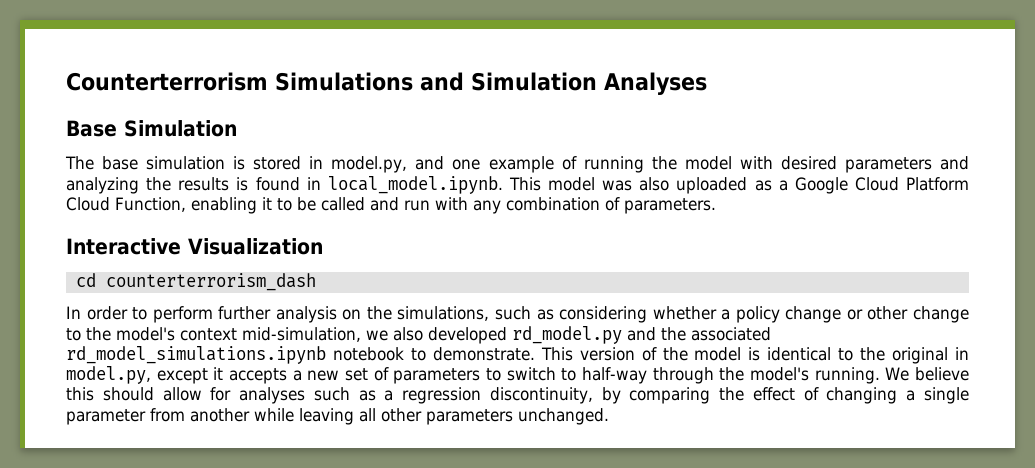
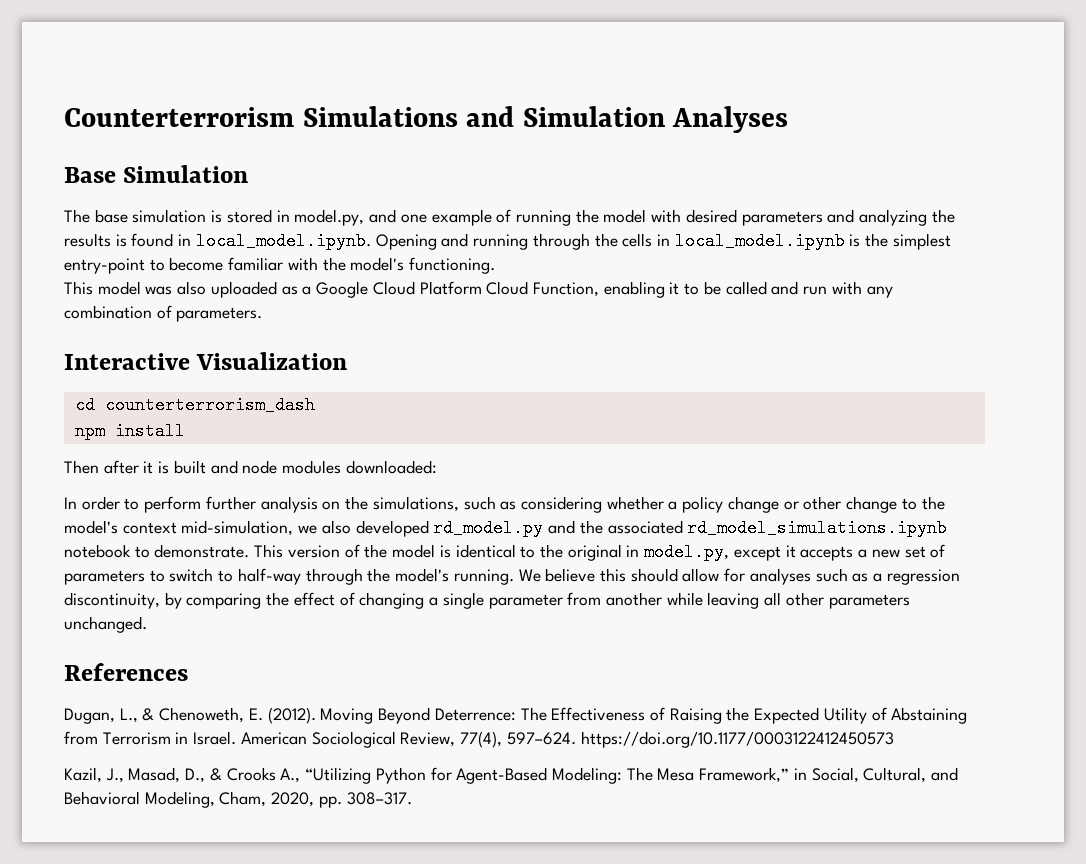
(503, 185) none -> [375,232,951,250] [64,257,496,274] Opening and running through the cells in local_model.ipynb is the simplest entry-point to become familiar with the model's functioning. //
(316, 282) none -> [74,422,185,440] [64,460,437,474] // npm install // Then after it is built and node modules downloaded:
(609, 416) none -> [64,663,188,681] [64,707,968,724] [64,731,894,748] [64,767,959,784] [64,791,412,808] // References // Dugan, L., & Chenoweth, E. (2012). Moving Beyond Deterrence: The Effectiveness of Raising the Expected Utility of Abstaining from Terrorism in Israel. American Sociological Review, 77(4), 597–624. https://doi.org/10.1177/0003122412450573 // Kazil, J., Masad, D., & Crooks A., “Utilizing Python for Agent-Based Modeling: The Mesa Framework,” in Social, Cultural, and Behavioral Modeling, Cham, 2020, pp. 308–317.

